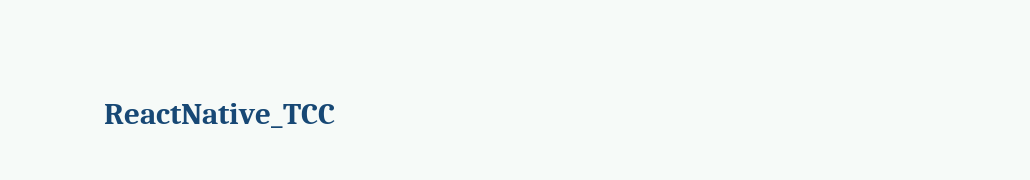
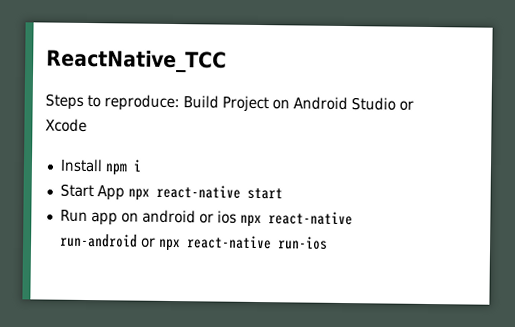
(335, 115) none -> [45,93,414,113] [45,118,87,132] [59,158,142,176] [59,183,283,201] [59,209,353,228] [59,233,328,252] // Steps to reproduce: Build Project on Android Studio or Xcode // Install npm i // Start App npx react-native start // Run app on android or ios npx react-native run-android or npx react-native run-ios

